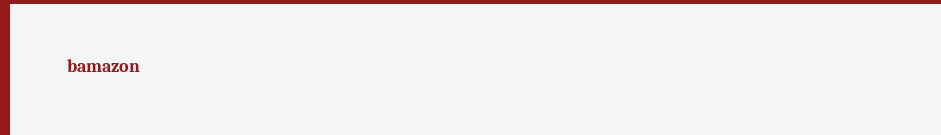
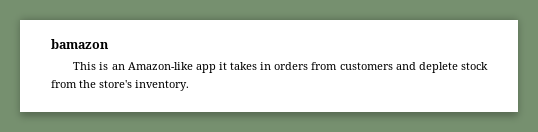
(140, 65) none -> [73,62,489,73] [51,80,189,91] // This is an Amazon-like app it takes in orders from customers and deplete stock from the store's inventory.

